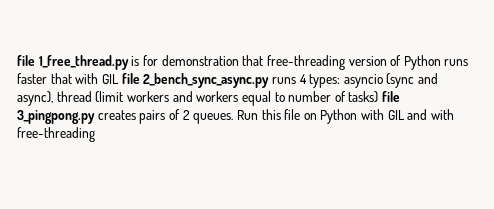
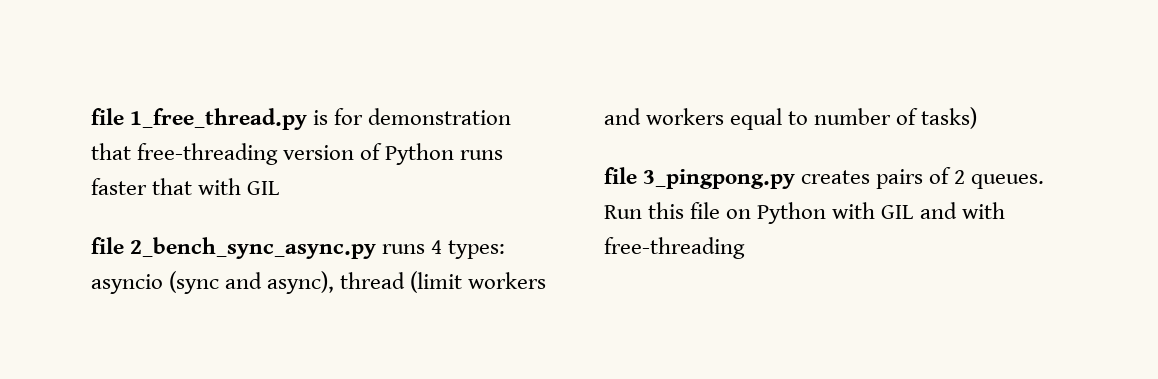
(119, 79) none -> (280, 188) //
(379, 97) none -> (978, 118) //

